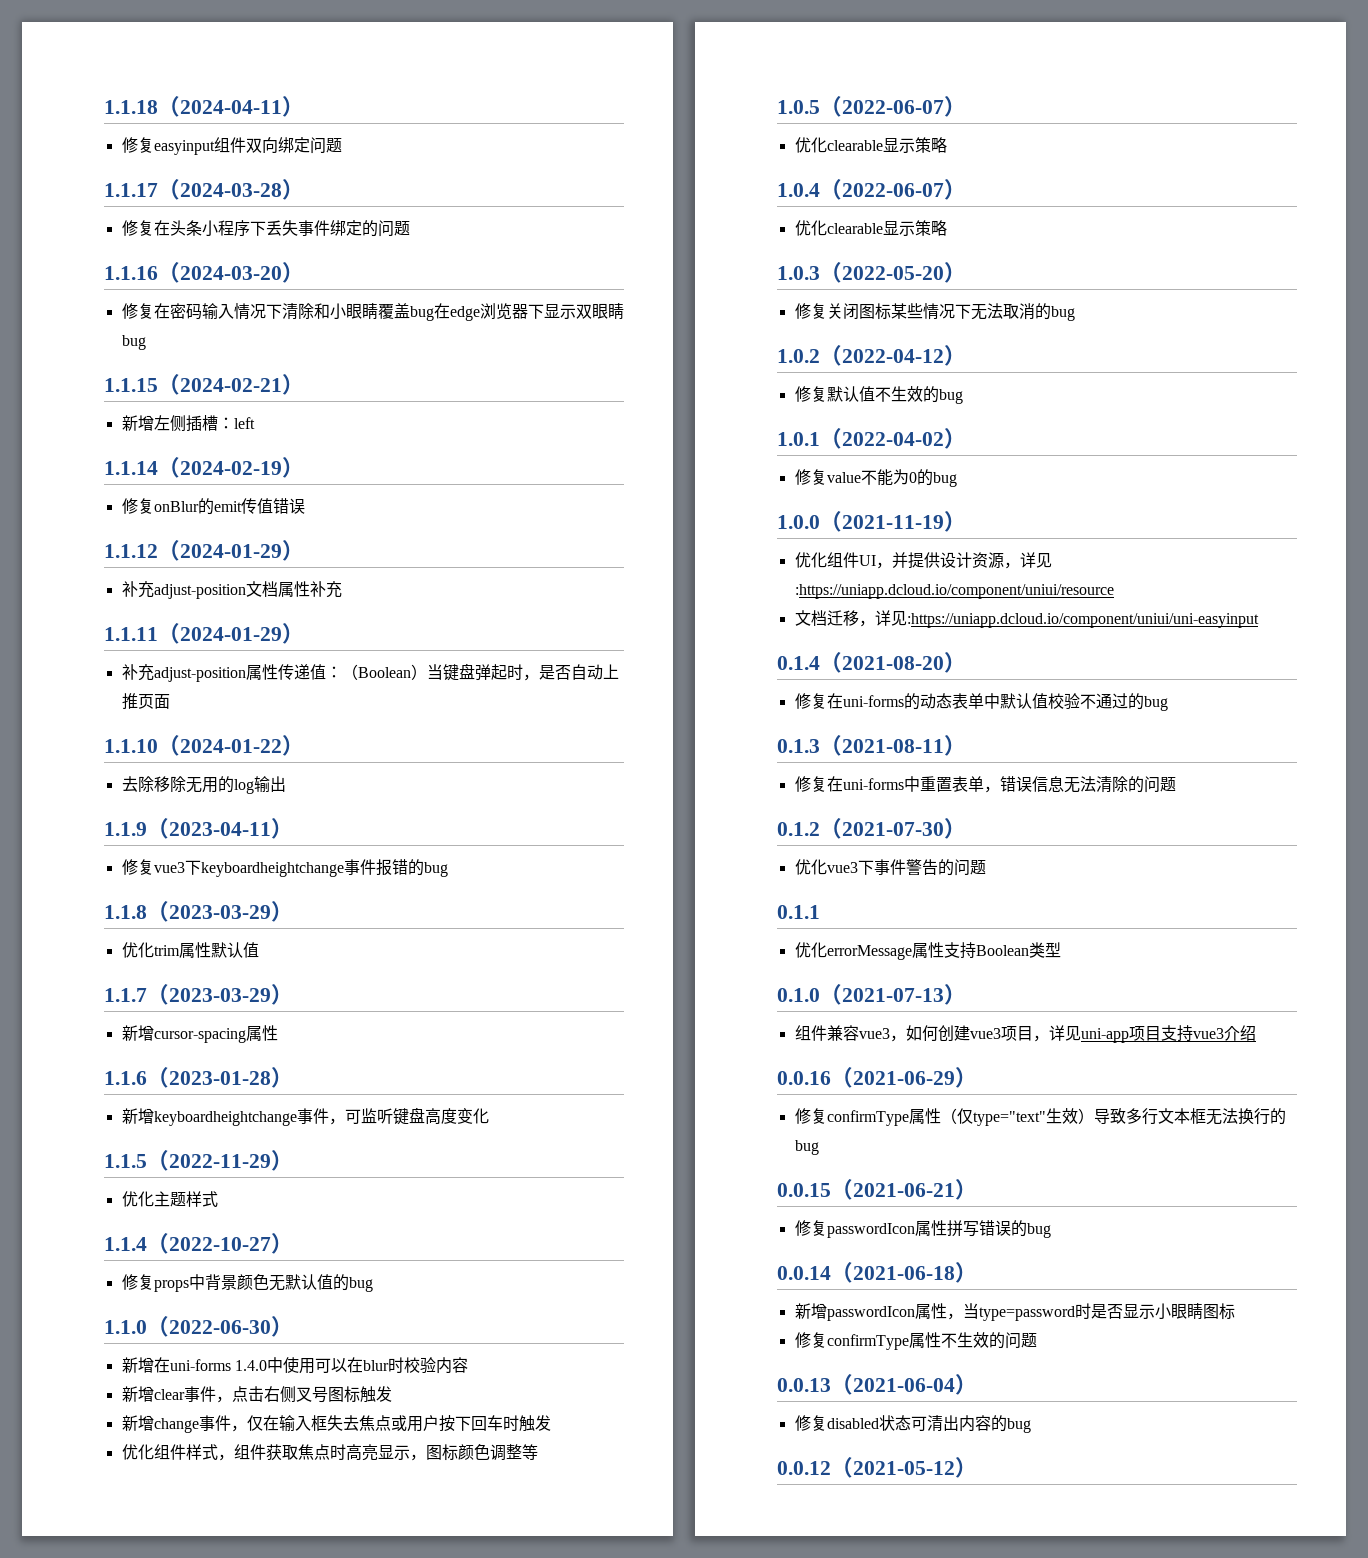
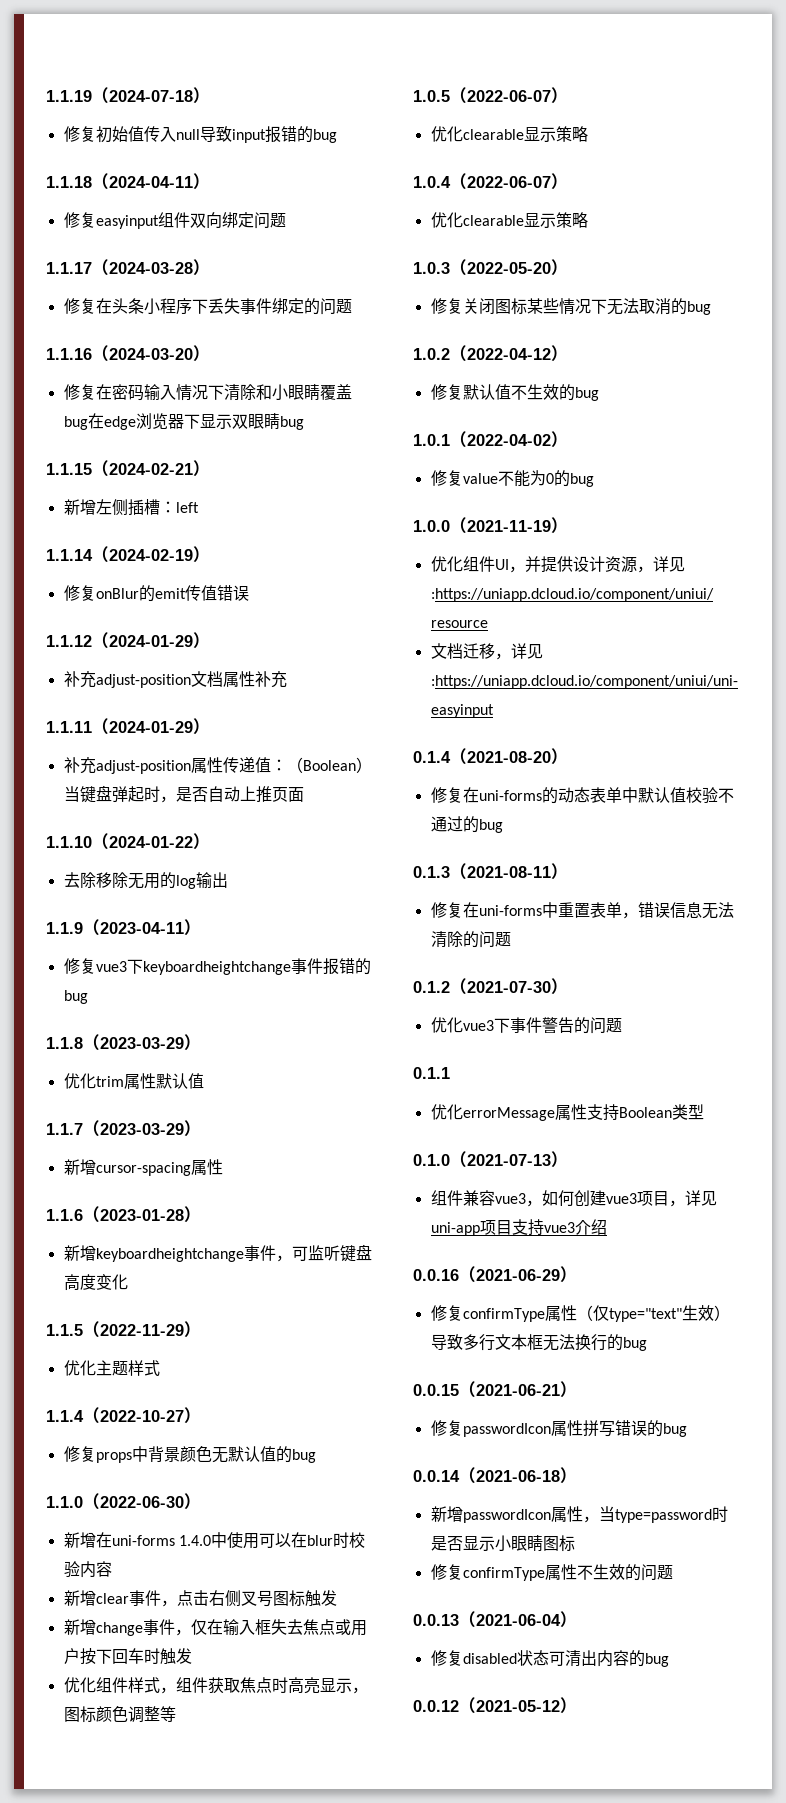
(104, 107) none -> [46,87,210,103] [63,126,337,143] 1.1.19（2024-07-18） // 修复初始值传入null导致input报错的bug //

